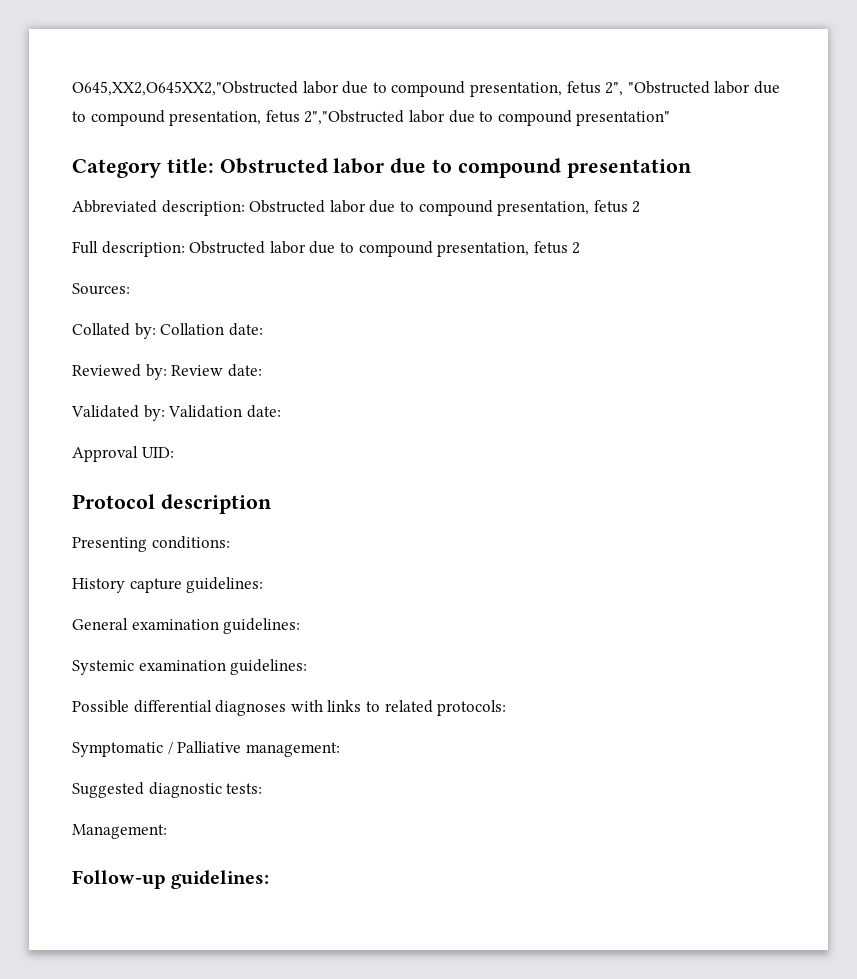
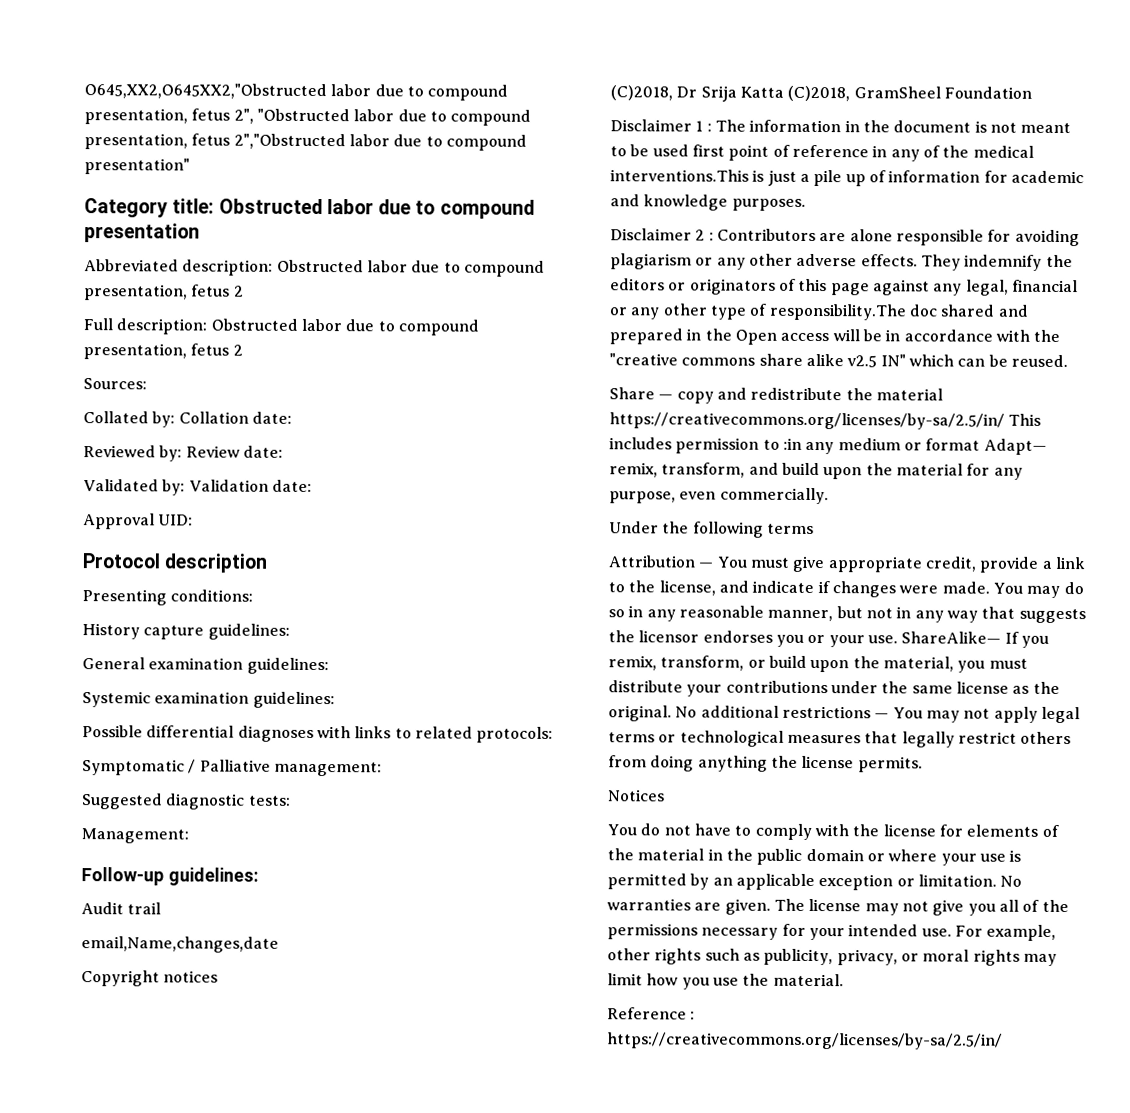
(270, 879) none -> [81,902,162,915] [81,936,279,953] [81,970,219,987] [610,85,1032,102] [610,119,1072,134] [610,144,1034,162] [610,169,1084,187] [610,194,806,211] [610,228,1080,247] [610,253,1073,271] [610,278,1078,296] [609,303,1029,321] [609,328,1061,345] [609,353,1068,368] [609,387,943,404] [609,412,1042,430] [609,437,1047,455] [609,462,1023,480] [609,487,829,505] [609,521,814,538] [608,555,1086,573] [608,580,1084,598] [608,605,1086,624] [608,630,1049,648] [608,655,1028,673] [608,680,1060,697] [608,705,1080,724] [608,730,1072,748] [608,755,923,773] [608,789,665,802] [607,823,1059,840] [607,848,1022,866] [607,873,1023,891] [607,898,1069,916] [607,923,1057,941] [607,948,1057,966] [607,973,844,990] [607,1007,696,1020] [607,1032,1003,1050] // Audit trail // email,Name,changes,date // Copyright notices // (C)2018, Dr Srija Katta (C)2018, GramSheel Foundation // Disclaimer 1 : The information in the document is not meant to be used first point of reference in any of the medical interventions.This is just a pile up of information for academic and knowledge purposes. // Disclaimer 2 : Contributors are alone responsible for avoiding plagiarism or any other adverse effects. They indemnify the editors or originators of this page against any legal, financial or any other type of responsibility.The doc shared and prepared in the Open access will be in accordance with the "creative commons share alike v2.5 IN" which can be reused. // Share — copy and redistribute the material https://creativecommons.org/licenses/by-sa/2.5/in/ This includes permission to :in any medium or format Adapt— remix, transform, and build upon the material for any purpose, even commercially. // Under the following terms // Attribution — You must give appropriate credit, provide a link to the license, and indicate if changes were made. You may do so in any reasonable manner, but not in any way that suggests the licensor endorses you or your use. ShareAlike— If you remix, transform, or build upon the material, you must distribute your contributions under the same license as the original. No additional restrictions — You may not apply legal terms or technological measures that legally restrict others from doing anything the license permits. // Notices // You do not have to comply with the license for elements of the material in the public domain or where your use is permitted by an applicable exception or limitation. No warranties are given. The license may not give you all of the permissions necessary for your intended use. For example, other rights such as publicity, privacy, or moral rights may limit how you use the material. // Reference : https://creativecommons.org/licenses/by-sa/2.5/in/

